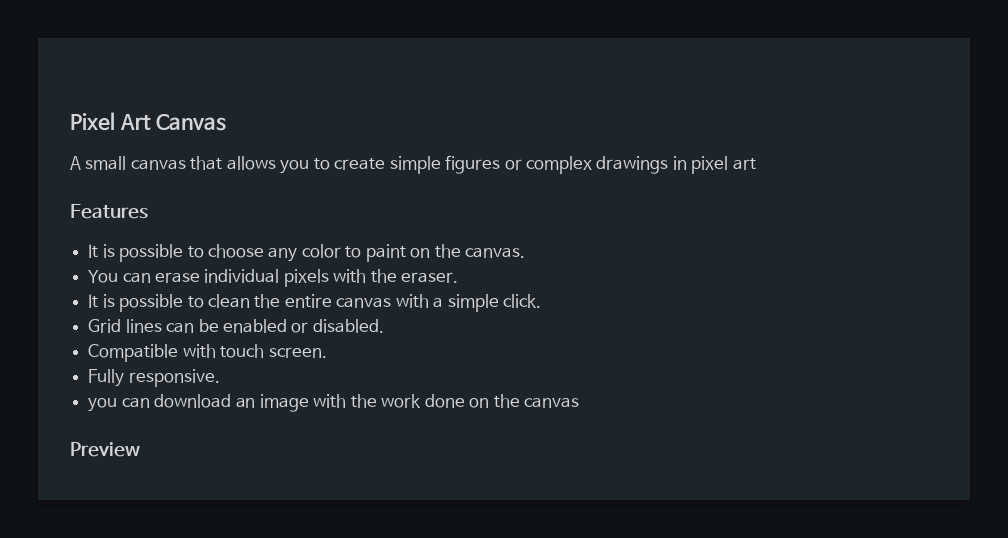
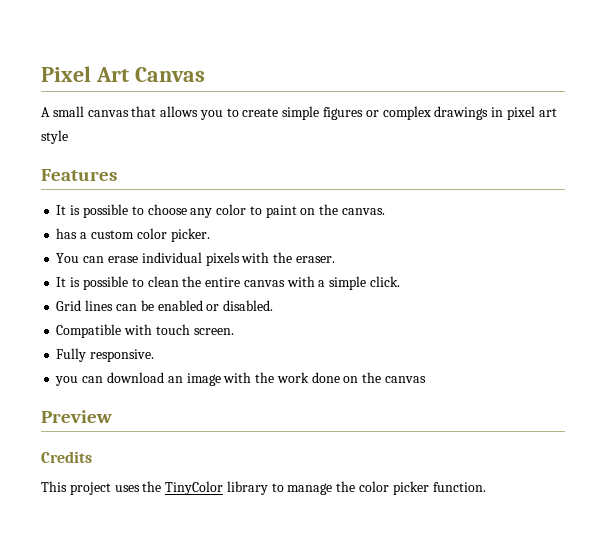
(756, 164) none -> [41,130,68,144] style
(526, 252) none -> [56,228,210,242] // has a custom color picker.
(140, 449) none -> [41,451,92,463] [41,481,486,495] // Credits // This project uses the TinyColor library to manage the color picker function.

